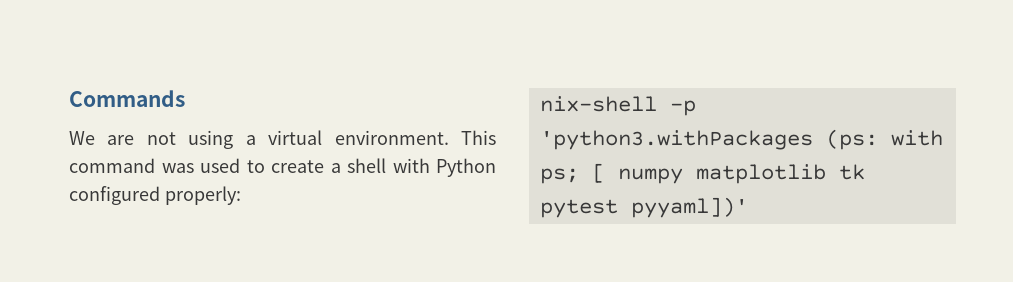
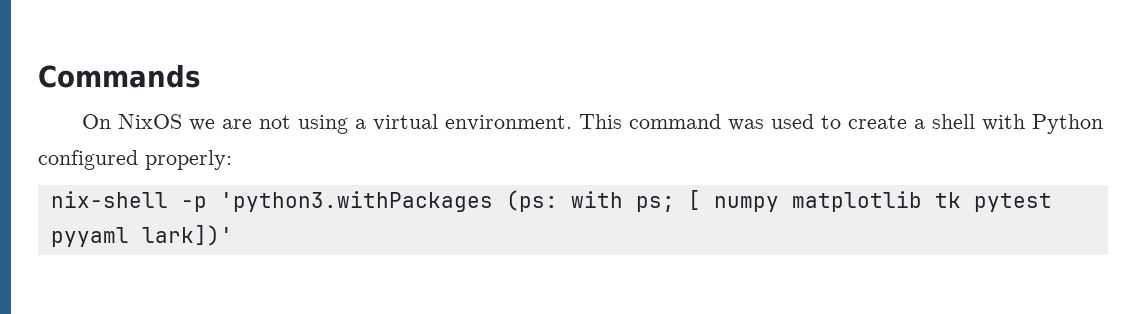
[69,131,95,145] We -> [81,114,215,131] On NixOS we
[630,197,748,218] pyyaml])' -> [50,225,233,247] pyyaml lark])'

